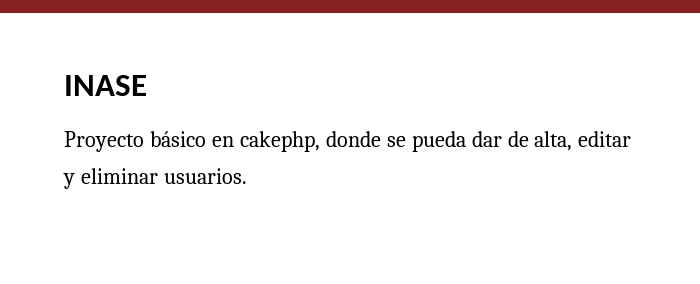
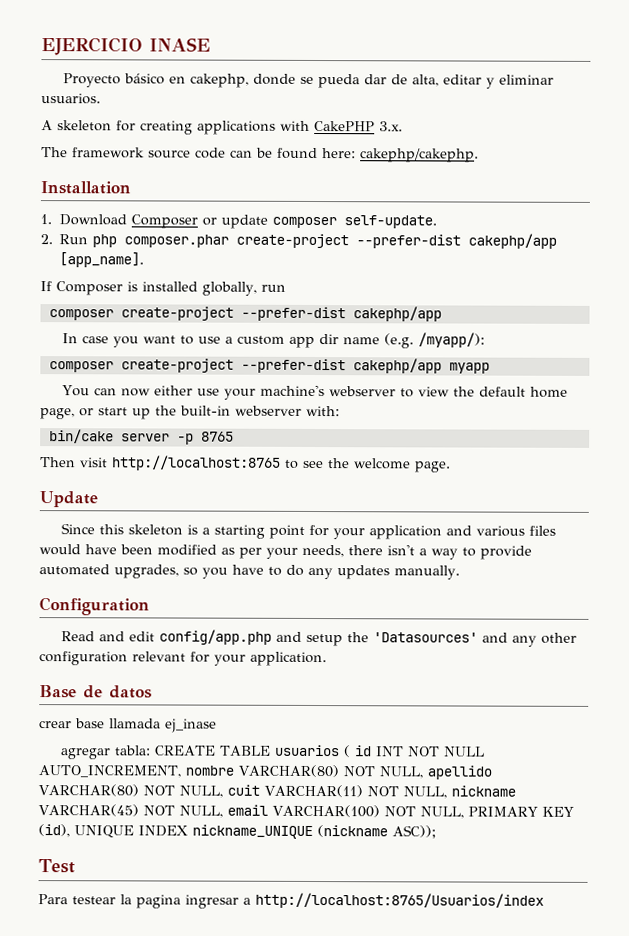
(64, 85) none -> [41,37,143,56] EJERCICIO
(247, 176) none -> [41,120,403,135] [41,147,479,163] [40,181,131,195] [40,214,437,229] [40,233,558,249] [59,252,145,268] [40,281,286,296] [48,306,442,322] [61,332,485,349] [48,358,490,374] [61,384,568,400] [40,405,340,420] [48,429,234,445] [40,455,451,473] [39,491,98,508] [60,523,556,540] [39,544,532,560] [39,564,460,580] [39,597,150,616] [60,629,577,647] [39,651,327,667] [39,685,152,699] [39,718,217,733] [59,744,485,760] [38,764,492,780] [38,784,516,799] [38,804,574,819] [38,824,436,839] [38,859,75,874] [38,892,544,909] // A skeleton for creating applications with CakePHP 3.x. // The framework source code can be found here: cakephp/cakephp. // Installation // 1. Download Composer or update composer self-update. // 2. Run php composer.phar create-project --prefer-dist cakephp/app [app_name]. // If Composer is installed globally, run // composer create-project --prefer-dist cakephp/app // In case you want to use a custom app dir name (e.g. /myapp/): // composer create-project --prefer-dist cakephp/app myapp // You can now either use your machine's webserver to view the default home page, or start up the built-in webserver with: // bin/cake server -p 8765 // Then visit http://localhost:8765 to see the welcome page. // Update // Since this skeleton is a starting point for your application and various files would have been modified as per your needs, there isn't a way to provide automated upgrades, so you have to do any updates manually. // Configuration // Read and edit config/app.php and setup the 'Datasources' and any other configuration relevant for your application. // Base de datos // crear base llamada ej_inase // agregar tabla: CREATE TABLE usuarios ( id INT NOT NULL AUTO_INCREMENT, nombre VARCHAR(80) NOT NULL, apellido VARCHAR(80) NOT NULL, cuit VARCHAR(11) NOT NULL, nickname VARCHAR(45) NOT NULL, email VARCHAR(100) NOT NULL, PRIMARY KEY (id), UNIQUE INDEX nickname_UNIQUE (nickname ASC)); // Test // Para testear la pagina ingresar a http://localhost:8765/Usuarios/index

